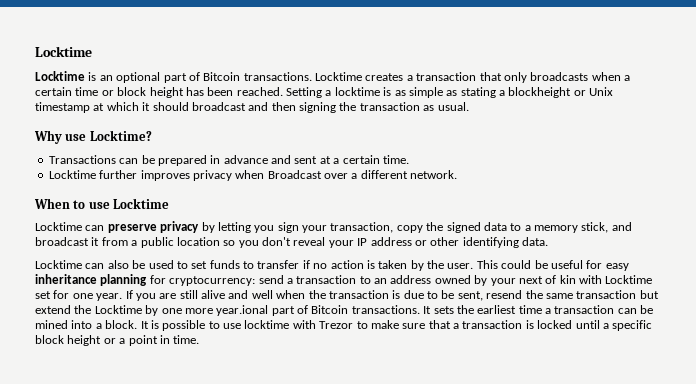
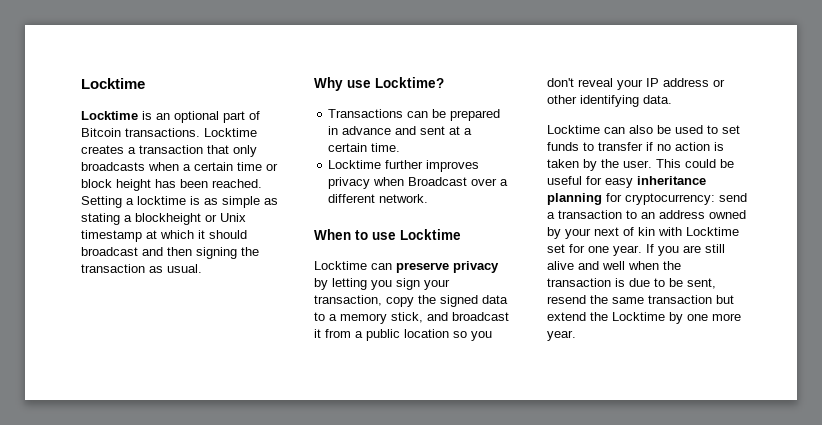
[216,305,654,316] [35,320,653,331] [35,335,200,346] year.ional part of Bitcoin transactions. It sets the earliest time a transaction can be mined into a block. It is possible to use locktime with Trezor to make sure that a transaction is locked until a specific block height or a point in time. -> [547,330,576,341] year.

